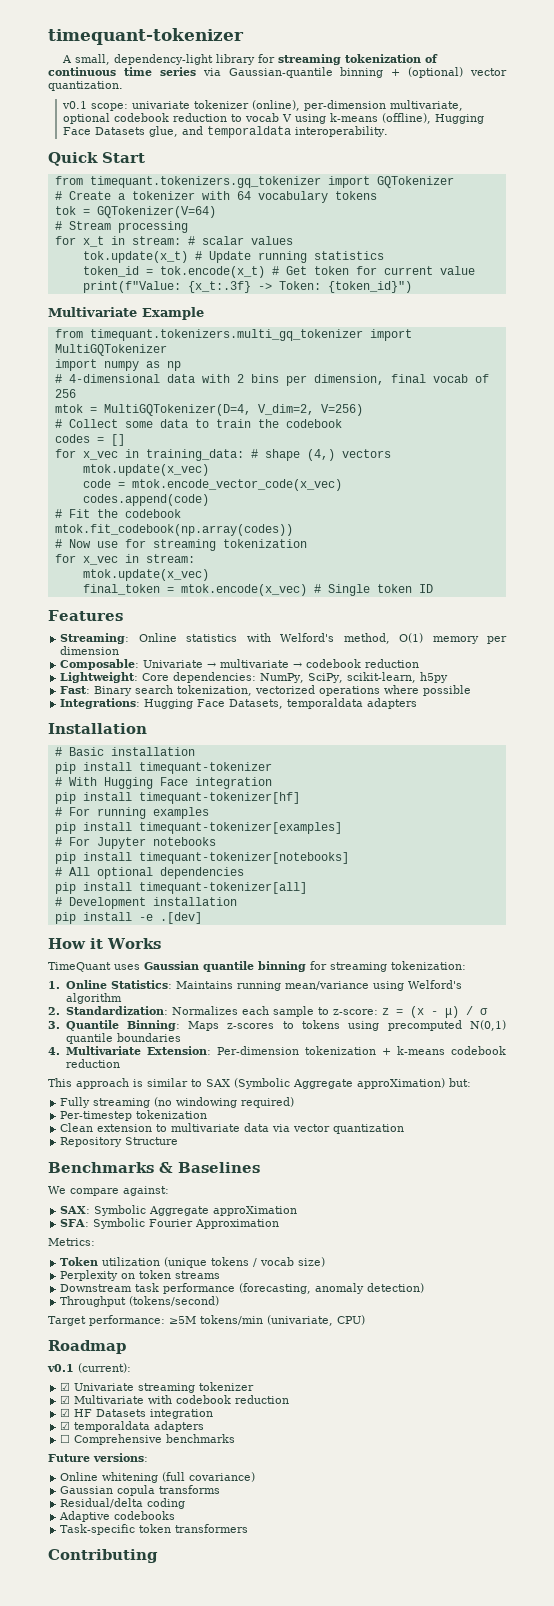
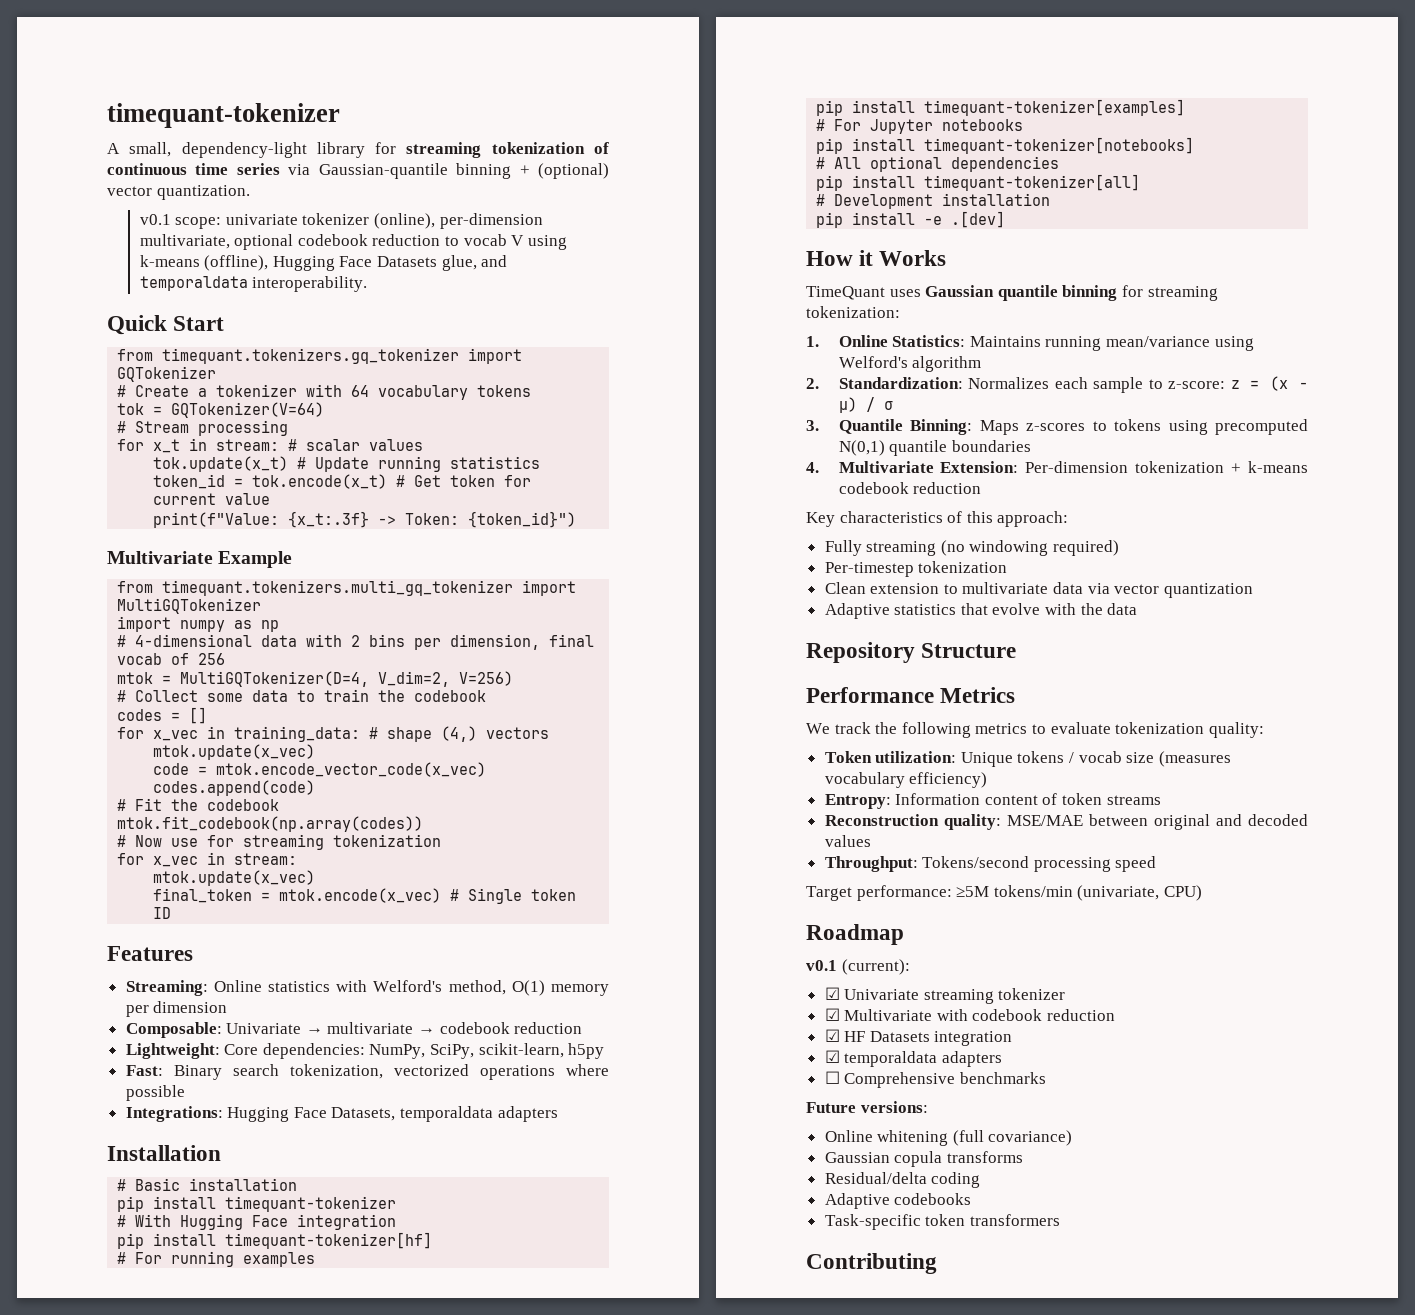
[48,1078,471,1089] This approach is similar to SAX (Symbolic Aggregate approXimation) but: -> [806,511,1069,527] Key characteristics of this approach:
[60,1137,179,1147] [48,1162,260,1173] [48,1186,169,1196] [60,1205,298,1216] [60,1218,280,1229] [48,1238,95,1246] Repository Structure // Benchmarks & Baselines // We compare against: // SAX: Symbolic Aggregate approXimation // SFA: Symbolic Fourier Approximation // Metrics: -> [824,603,1138,619] [806,642,1017,663] [806,687,1016,703] [806,722,1264,738] Adaptive statistics that evolve with the data // Repository Structure // Performance Metrics // We track the following metrics to evaluate tokenization quality:
[102,1257,208,1268] utilization (unique -> [875,751,1013,767] utilization: Unique
[298,1257,326,1267] [60,1270,221,1281] [60,1283,425,1294] [60,1296,220,1307] size) // Perplexity on token streams // Downstream task performance (forecasting, anomaly detection) // Throughput (tokens/second) -> [1126,751,1231,767] [824,772,988,788] [824,793,1161,809] [824,814,1308,830] [824,835,871,847] [824,856,1157,872] size (measures vocabulary efficiency) // Entropy: Information content of token streams // Reconstruction quality: MSE/MAE between original and decoded values // Throughput: Tokens/second processing speed

